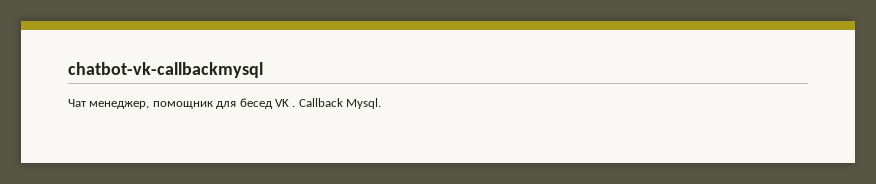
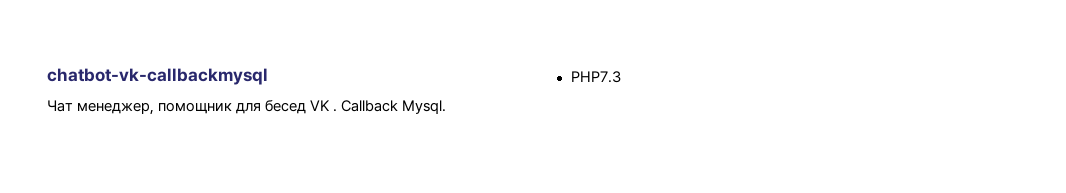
(381, 103) none -> [570,71,621,83] // PHP7.3

